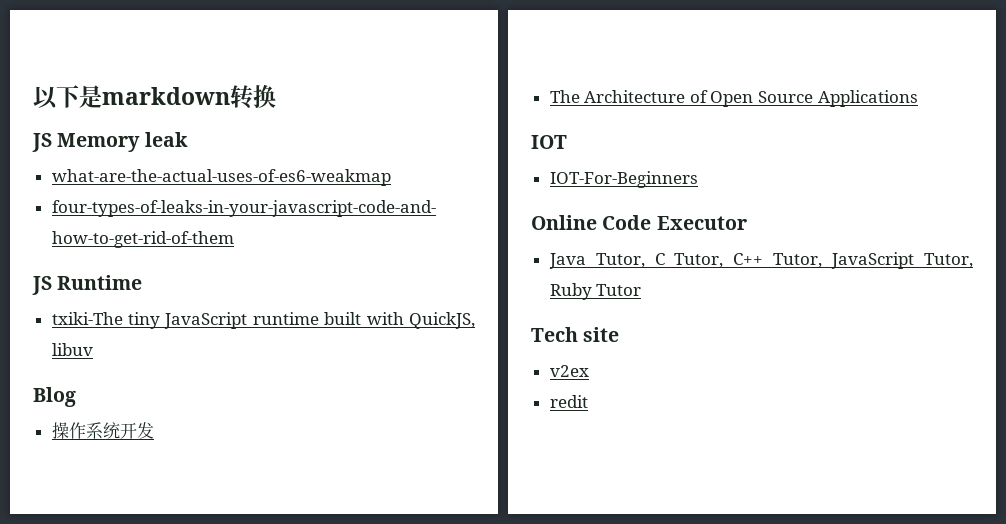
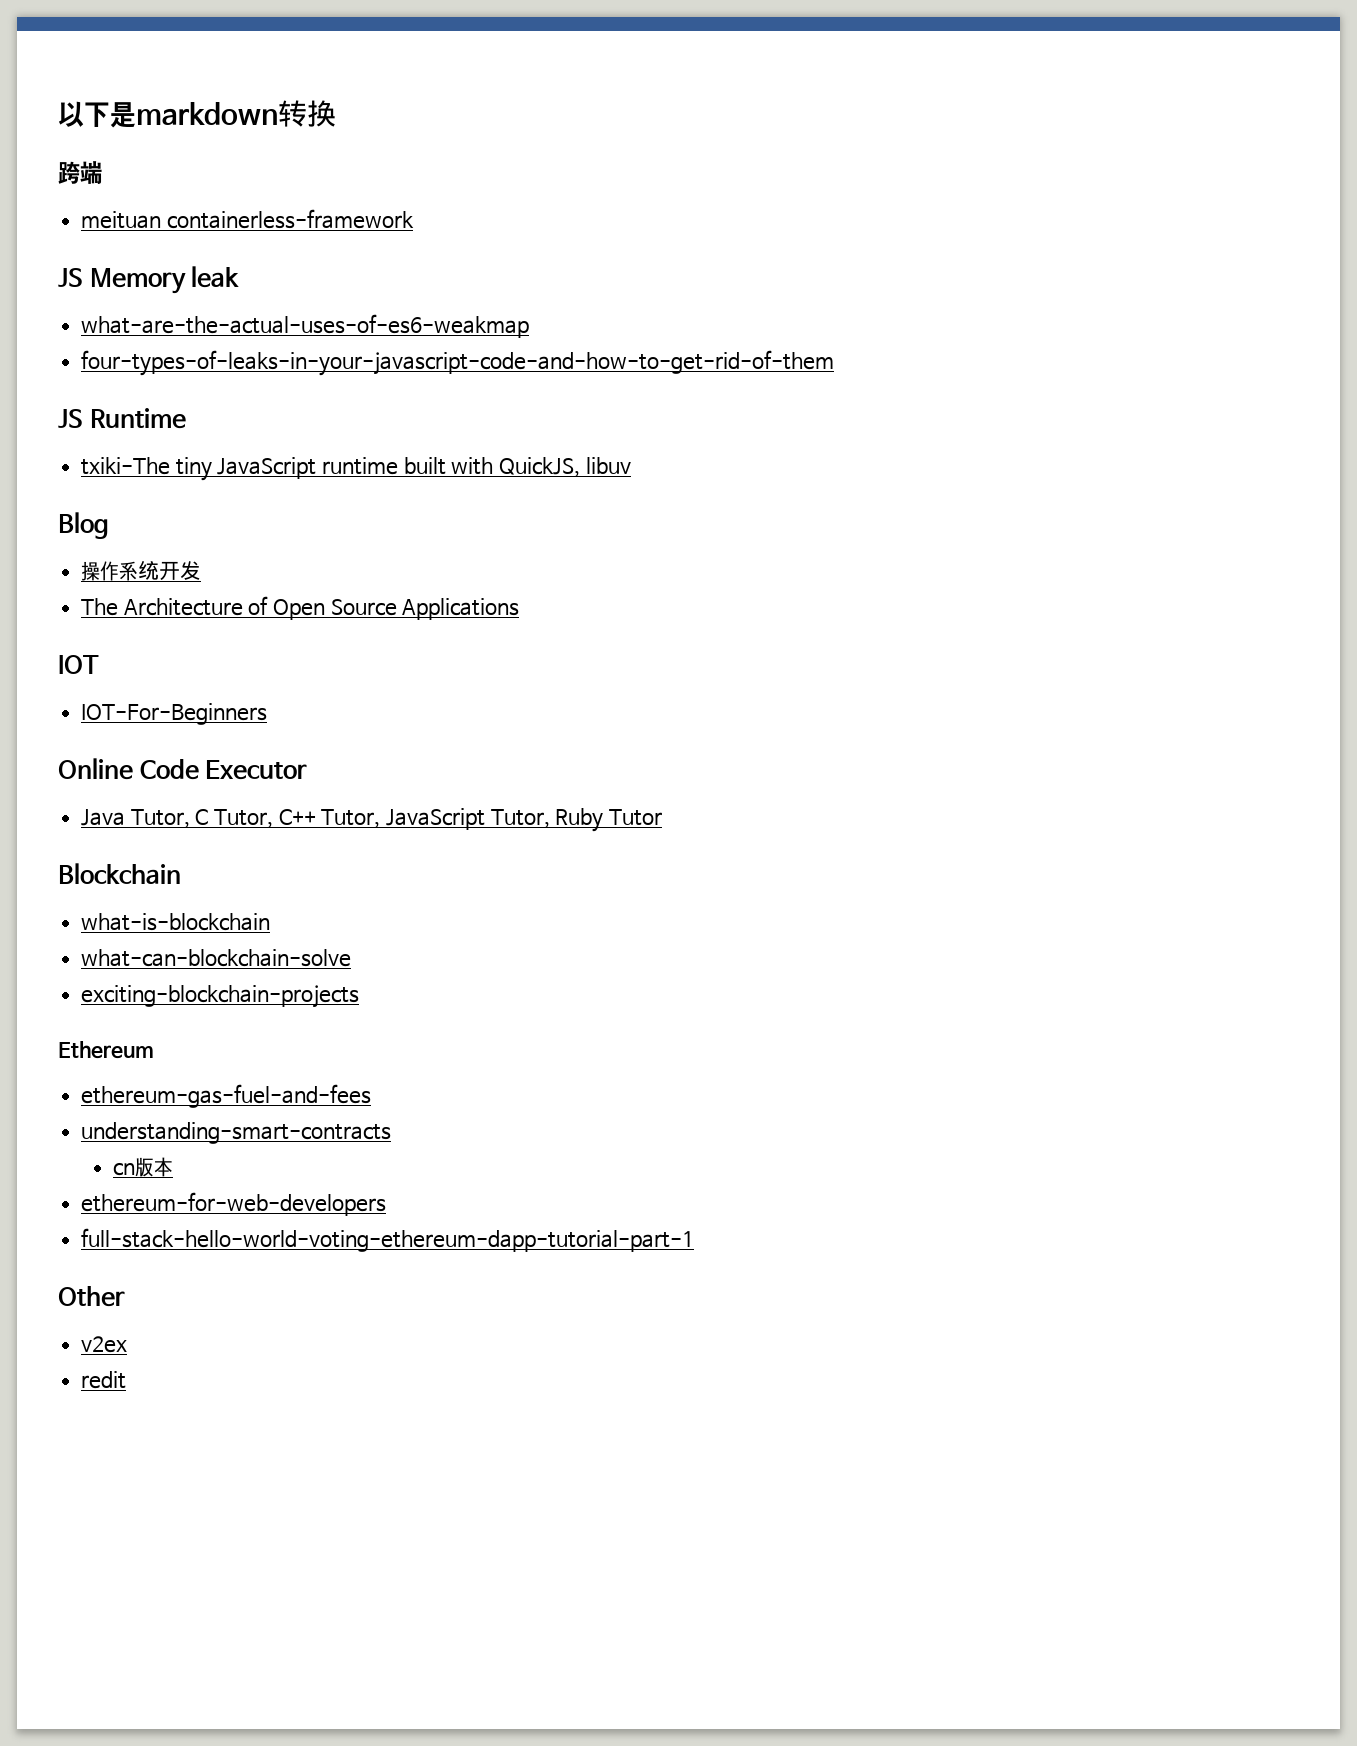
(276, 96) none -> [58,161,102,185] [81,209,414,229] // 跨端 // meituan containerless-framework
[531,327,620,342] Tech site -> [58,863,181,884] [81,913,271,931] [81,949,352,967] [81,985,360,1008] [58,1041,154,1059] [81,1084,372,1108] [81,1122,392,1144] [113,1157,174,1177] [81,1192,387,1216] [81,1228,695,1252] [58,1286,125,1307] Blockchain // what-is-blockchain // what-can-blockchain-solve // exciting-blockchain-projects // Ethereum // ethereum-gas-fuel-and-fees // understanding-smart-contracts // cn版本 // ethereum-for-web-developers // full-stack-hello-world-voting-ethereum-dapp-tutorial-part-1 // Other

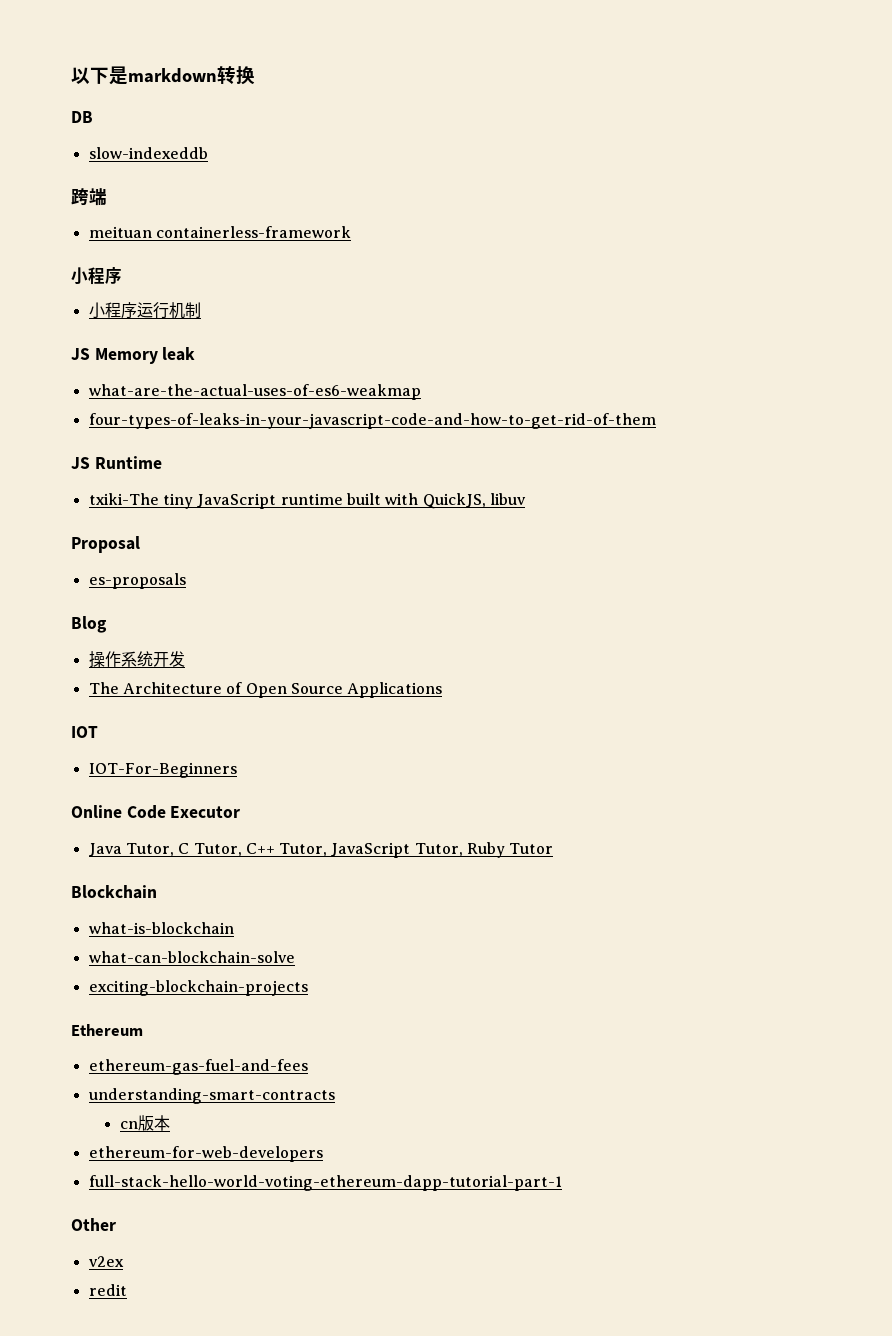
(336, 113) none -> [71,111,93,123] [88,147,208,159] // DB // slow-indexeddb
(414, 219) none -> [71,267,122,285] [88,302,201,319] // 小程序 // 小程序运行机制
(631, 465) none -> [71,536,140,553] [88,573,186,589] // Proposal // es-proposals

